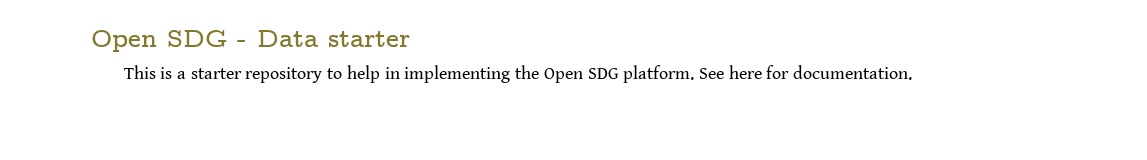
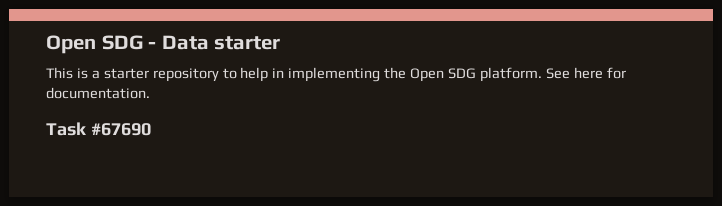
(913, 72) none -> [46,122,151,136] // Task #67690

